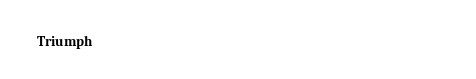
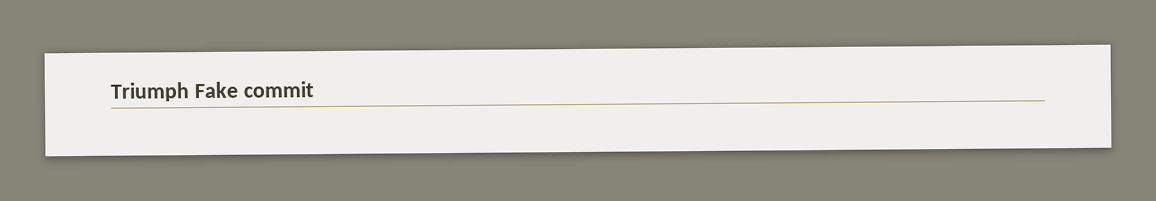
(93, 42) none -> [193,81,314,99] Fake commit

